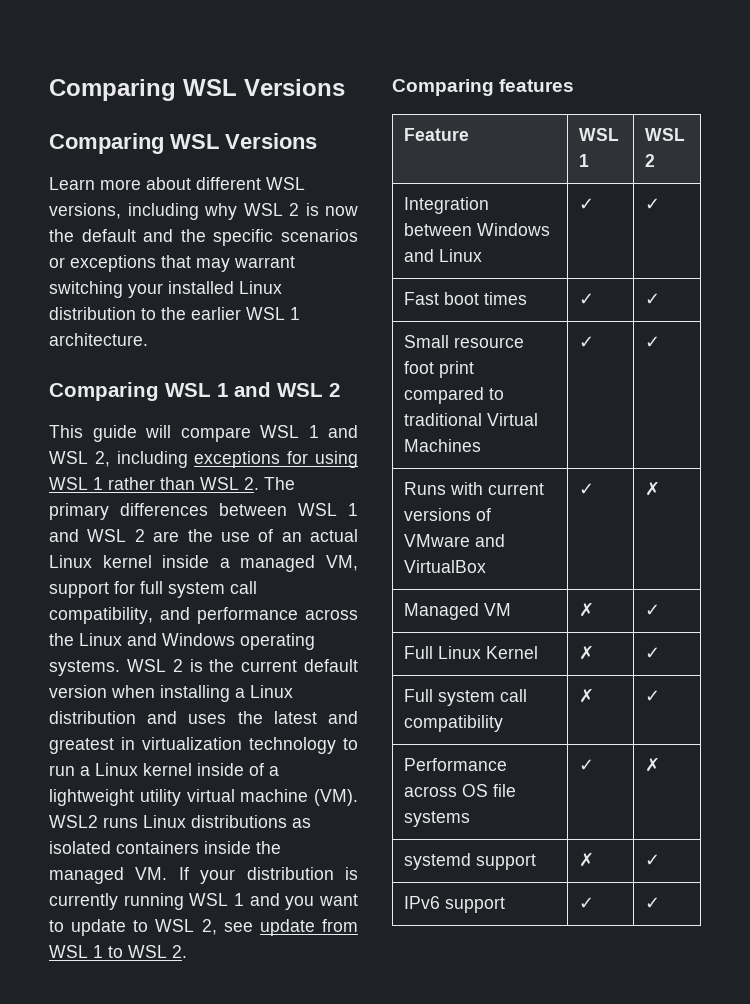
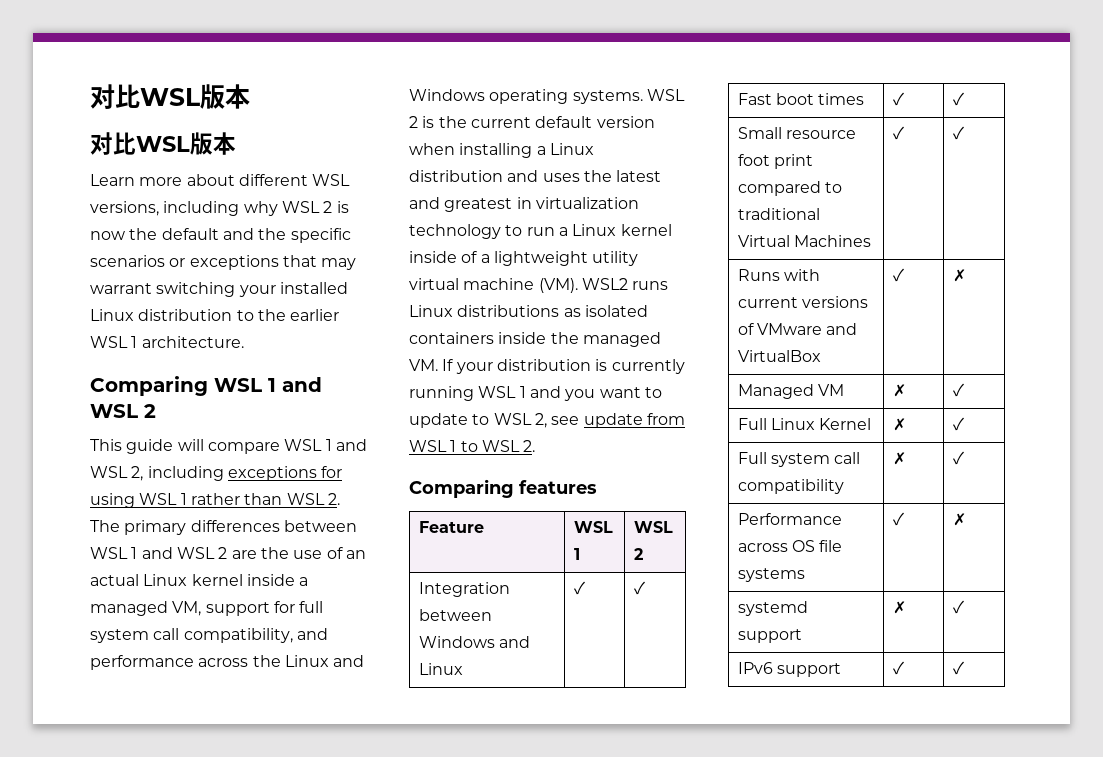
[49,79,345,101] [49,133,317,154] Comparing WSL Versions // Comparing WSL Versions -> [90,84,250,109] [90,132,236,155] 对比WSL版本 // 对比WSL版本

